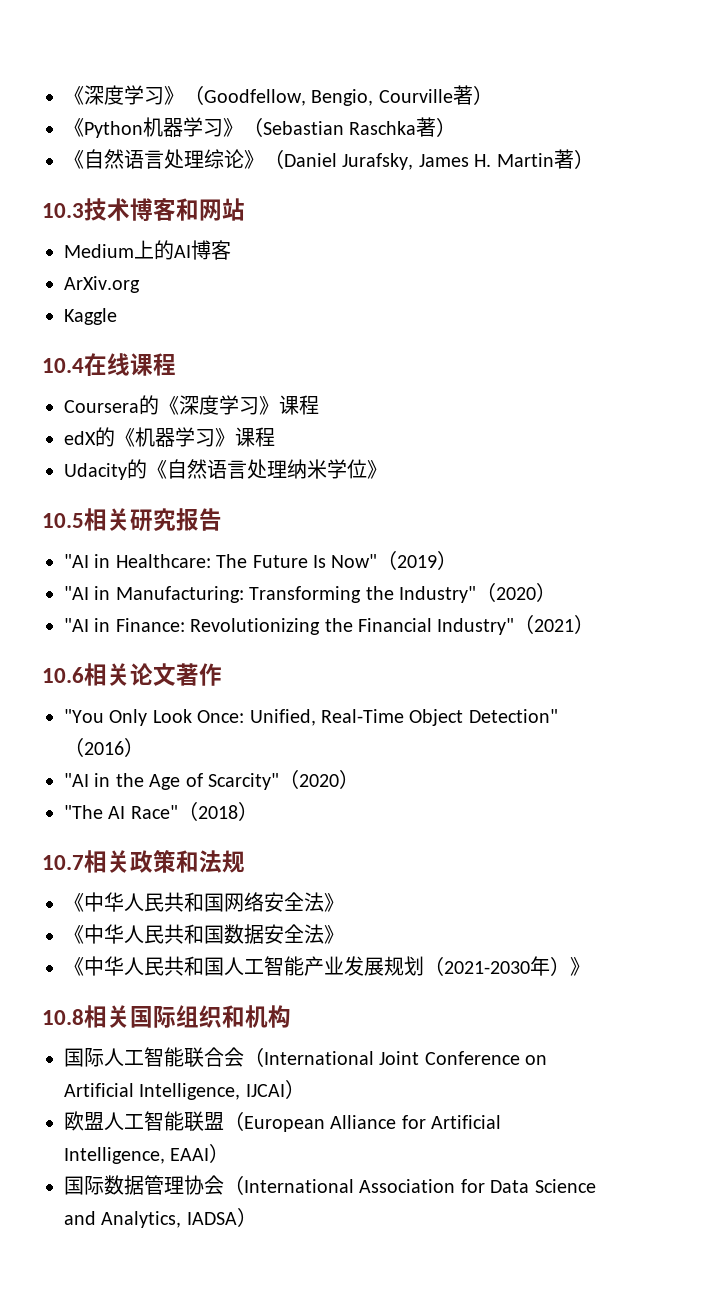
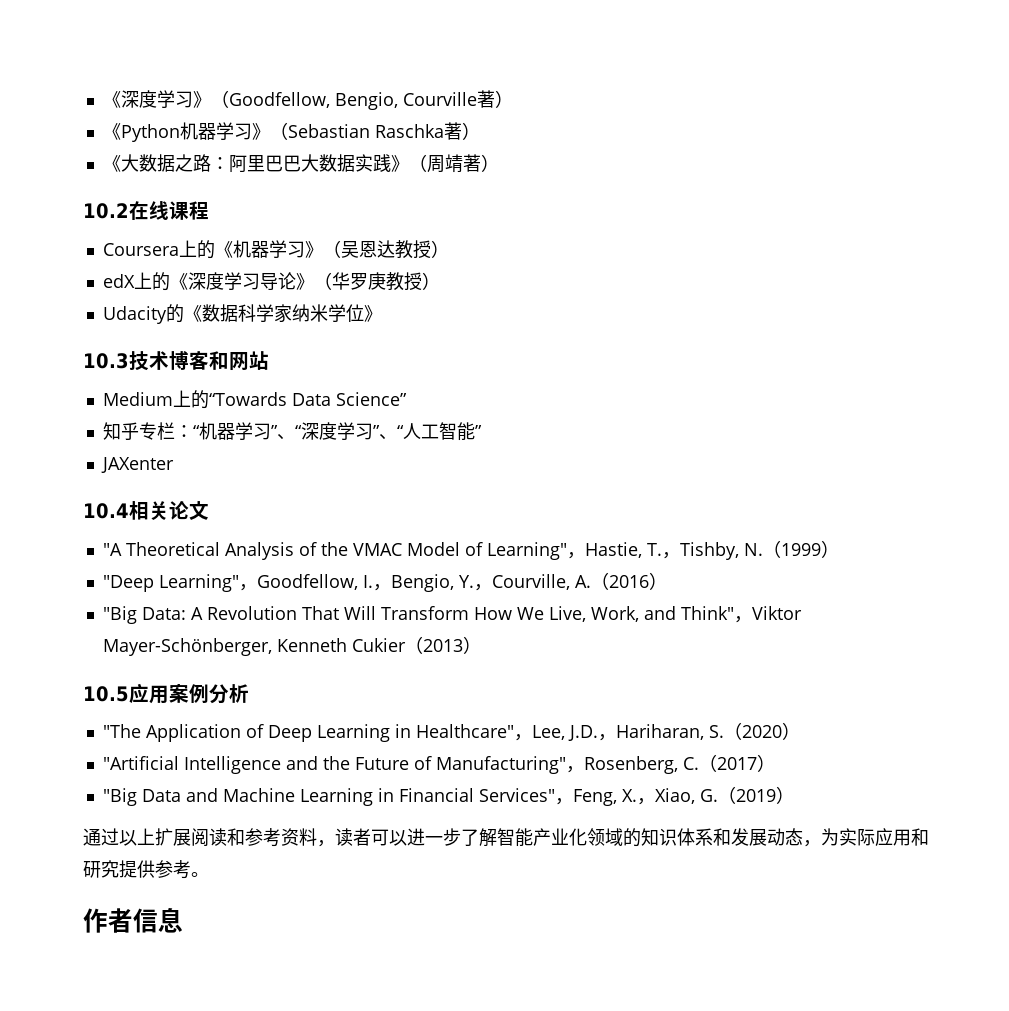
[84,149,594,170] 自然语言处理综论》（Daniel Jurafsky, James H. Martin著） -> [120,154,499,173] [83,201,209,220] [102,240,449,259] [102,272,440,291] [102,304,382,324] 大数据之路：阿里巴巴大数据实践》（周靖著） // 10.2在线课程 // Coursera上的《机器学习》（吴恩达教授） // edX上的《深度学习导论》（华罗庚教授） // Udacity的《数据科学家纳米学位》
[174,240,231,260] [64,276,140,293] [64,308,117,325] [42,353,176,376] [64,395,319,415] [64,427,275,447] [64,459,387,480] [42,508,222,531] [64,550,458,570] [64,582,556,603] [64,614,595,635] [42,663,222,686] [64,709,558,726] [64,737,144,757] [64,769,359,790] [64,801,258,821] [42,850,245,873] [64,892,344,912] [64,924,344,944] [64,956,590,976] [42,1005,291,1028] [64,1047,548,1068] [64,1079,305,1100] [64,1111,502,1132] [64,1143,230,1164] [64,1175,596,1195] [64,1207,257,1228] AI博客 // ArXiv.org // Kaggle // 10.4在线课程 // Coursera的《深度学习》课程 // edX的《机器学习》课程 // Udacity的《自然语言处理纳米学位》 // 10.5相关研究报告 // "AI in Healthcare: The Future Is Now"（2019） // "AI in Manufacturing: Transforming the Industry"（2020） // "AI in Finance: Revolutionizing the Financial Industry"（2021） // 10.6相关论文著作 // "You Only Look Once: Unified, Real-Time Object Detection"（2016） // "AI in the Age of Scarcity"（2020） // "The AI Race"（2018） // 10.7相关政策和法规 // 《中华人民共和国网络安全法》 // 《中华人民共和国数据安全法》 // 《中华人民共和国人工智能产业发展规划（2021-2030年）》 // 10.8相关国际组织和机构 // 国际人工智能联合会（International Joint Conference on Artificial Intelligence, IJCAI） // 欧盟人工智能联盟（European Alliance for Artificial Intelligence, EAAI） // 国际数据管理协会（International Association for Data Science and Analytics, IADSA） -> [208,392,407,406] [102,422,482,441] [100,457,174,473] [83,501,209,520] [102,540,839,560] [102,572,667,592] [102,606,802,624] [102,636,481,656] [83,683,249,704] [102,722,800,742] [102,754,775,774] [102,786,794,806] [83,828,929,847] [83,860,209,879] [83,907,183,933] “Towards Data Science” // 知乎专栏：“机器学习”、“深度学习”、“人工智能” // JAXenter // 10.4相关论文 // "A Theoretical Analysis of the VMAC Model of Learning"，Hastie, T.，Tishby, N.（1999） // "Deep Learning"，Goodfellow, I.，Bengio, Y.，Courville, A.（2016） // "Big Data: A Revolution That Will Transform How We Live, Work, and Think"，Viktor Mayer-Schönberger, Kenneth Cukier（2013） // 10.5应用案例分析 // "The Application of Deep Learning in Healthcare"，Lee, J.D.，Hariharan, S.（2020） // "Artificial Intelligence and the Future of Manufacturing"，Rosenberg, C.（2017） // "Big Data and Machine Learning in Financial Services"，Feng, X.，Xiao, G.（2019） // 通过以上扩展阅读和参考资料，读者可以进一步了解智能产业化领域的知识体系和发展动态，为实际应用和研究提供参考。 // 作者信息

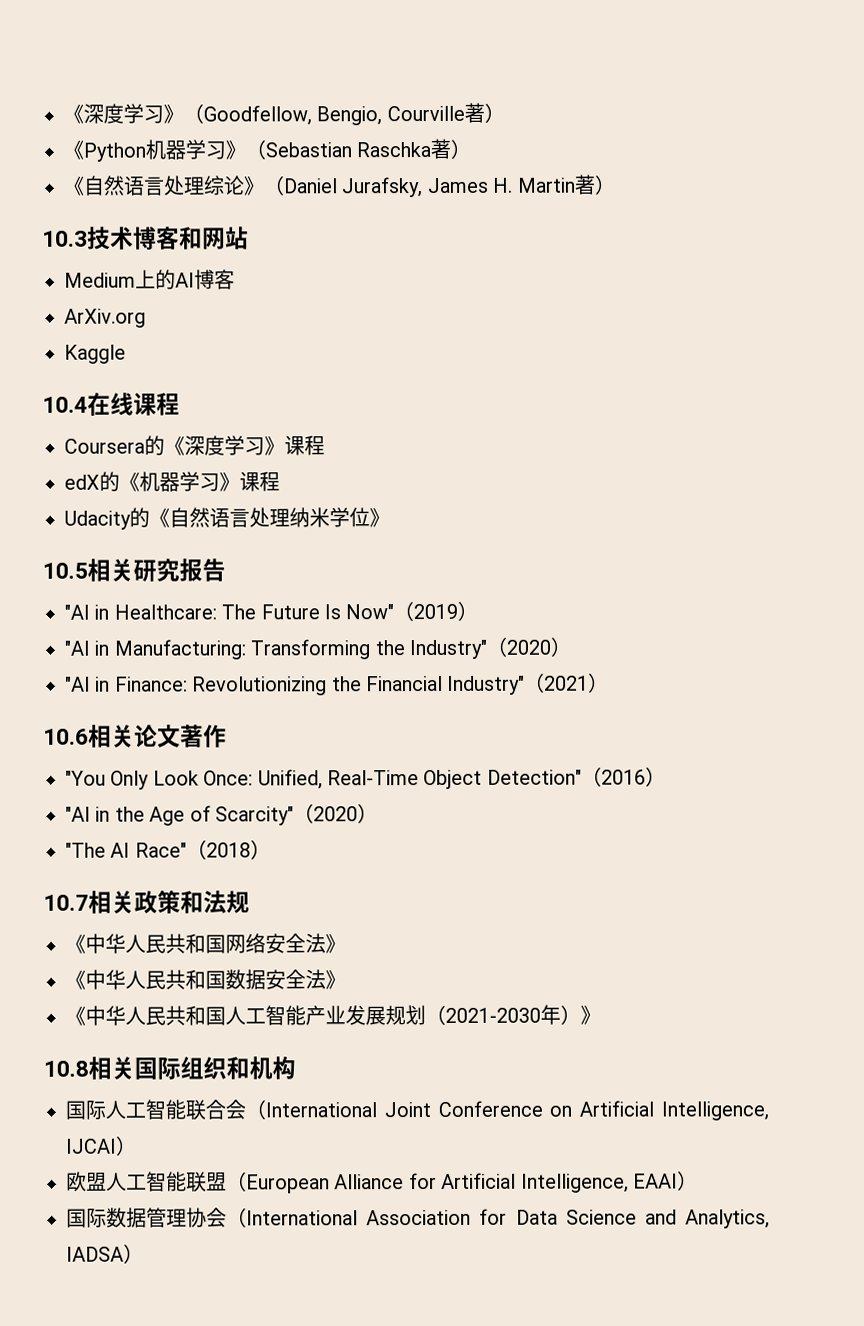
[120,154,499,173] [83,201,209,220] [102,240,449,259] [102,272,440,291] [102,304,382,324] 大数据之路：阿里巴巴大数据实践》（周靖著） // 10.2在线课程 // Coursera上的《机器学习》（吴恩达教授） // edX上的《深度学习导论》（华罗庚教授） // Udacity的《数据科学家纳米学位》 -> [83,174,616,198] 自然语言处理综论》（Daniel Jurafsky, James H. Martin著）
[208,392,407,406] [102,422,482,441] [100,457,174,473] [83,501,209,520] [102,540,839,560] [102,572,667,592] [102,606,802,624] [102,636,481,656] [83,683,249,704] [102,722,800,742] [102,754,775,774] [102,786,794,806] [83,828,929,847] [83,860,209,879] [83,907,183,933] “Towards Data Science” // 知乎专栏：“机器学习”、“深度学习”、“人工智能” // JAXenter // 10.4相关论文 // "A Theoretical Analysis of the VMAC Model of Learning"，Hastie, T.，Tishby, N.（1999） // "Deep Learning"，Goodfellow, I.，Bengio, Y.，Courville, A.（2016） // "Big Data: A Revolution That Will Transform How We Live, Work, and Think"，Viktor Mayer-Schönberger, Kenneth Cukier（2013） // 10.5应用案例分析 // "The Application of Deep Learning in Healthcare"，Lee, J.D.，Hariharan, S.（2020） // "Artificial Intelligence and the Future of Manufacturing"，Rosenberg, C.（2017） // "Big Data and Machine Learning in Financial Services"，Feng, X.，Xiao, G.（2019） // 通过以上扩展阅读和参考资料，读者可以进一步了解智能产业化领域的知识体系和发展动态，为实际应用和研究提供参考。 // 作者信息 -> [175,269,235,290] [64,308,146,328] [64,344,126,364] [42,392,180,416] [64,435,325,456] [64,471,280,492] [64,507,390,530] [42,558,226,582] [64,600,479,622] [64,636,571,660] [65,672,610,696] [43,724,227,748] [65,766,666,790] [65,803,378,826] [65,839,271,860] [43,890,250,914] [65,933,346,954] [65,969,346,990] [65,1004,601,1026] [43,1056,296,1080] [65,1099,769,1121] [65,1135,137,1156] [66,1170,698,1194] [66,1207,770,1229] [66,1243,144,1264] AI博客 // ArXiv.org // Kaggle // 10.4在线课程 // Coursera的《深度学习》课程 // edX的《机器学习》课程 // Udacity的《自然语言处理纳米学位》 // 10.5相关研究报告 // "AI in Healthcare: The Future Is Now"（2019） // "AI in Manufacturing: Transforming the Industry"（2020） // "AI in Finance: Revolutionizing the Financial Industry"（2021） // 10.6相关论文著作 // "You Only Look Once: Unified, Real-Time Object Detection"（2016） // "AI in the Age of Scarcity"（2020） // "The AI Race"（2018） // 10.7相关政策和法规 // 《中华人民共和国网络安全法》 // 《中华人民共和国数据安全法》 // 《中华人民共和国人工智能产业发展规划（2021-2030年）》 // 10.8相关国际组织和机构 // 国际人工智能联合会（International Joint Conference on Artificial Intelligence, IJCAI） // 欧盟人工智能联盟（European Alliance for Artificial Intelligence, EAAI） // 国际数据管理协会（International Association for Data Science and Analytics, IADSA）

